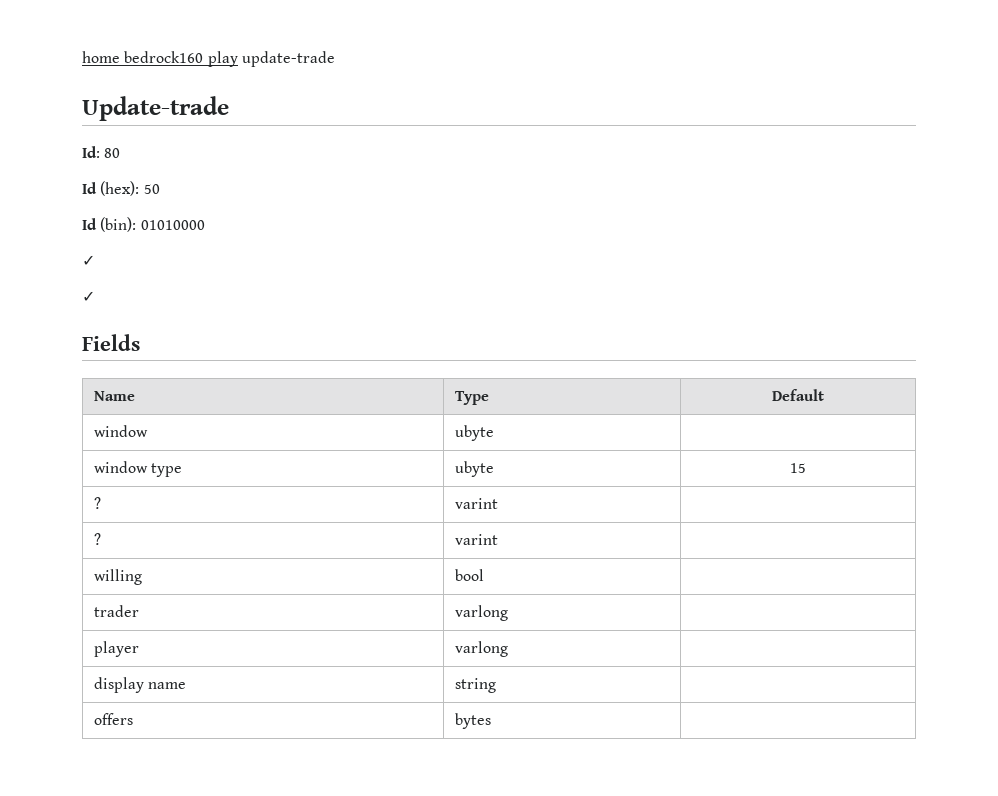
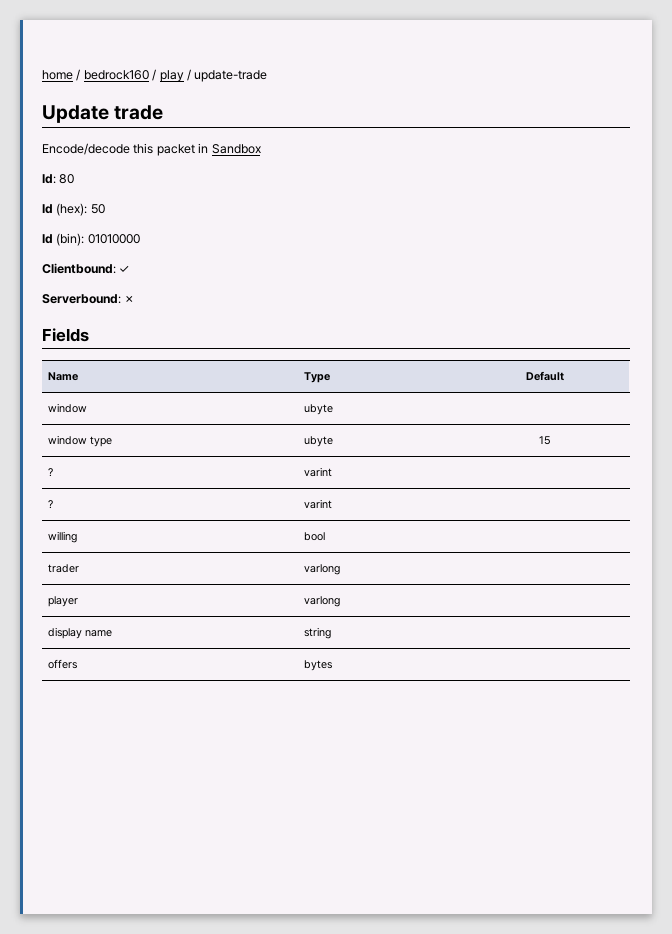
[124,51,335,67] [82,96,229,121] bedrock160 play update-trade // Update-trade -> [76,69,268,82] [42,105,164,123] [42,143,261,156] / bedrock160 / play / update-trade // Update trade // Encode/decode this packet in Sandbox
[82,255,95,266] [82,291,95,302] ✓ // ✓ -> [42,263,131,274] [42,294,136,304] Clientbound: ✓ // Serverbound: ✗

